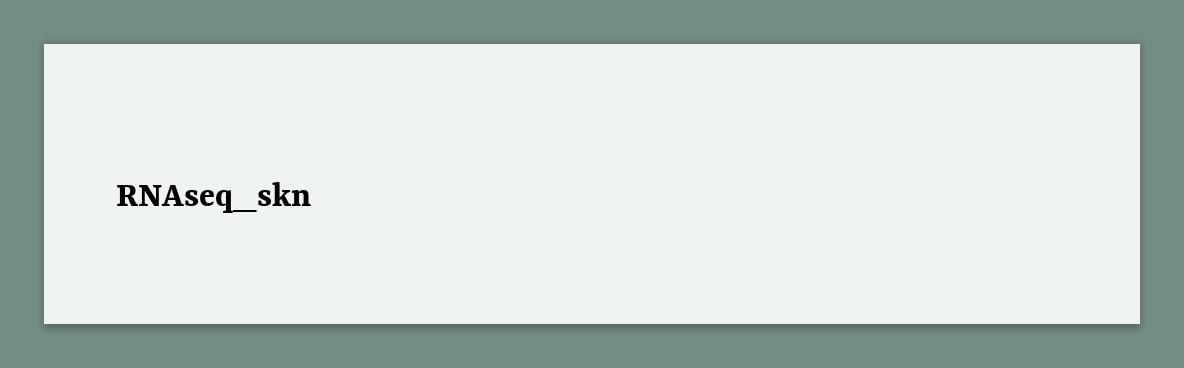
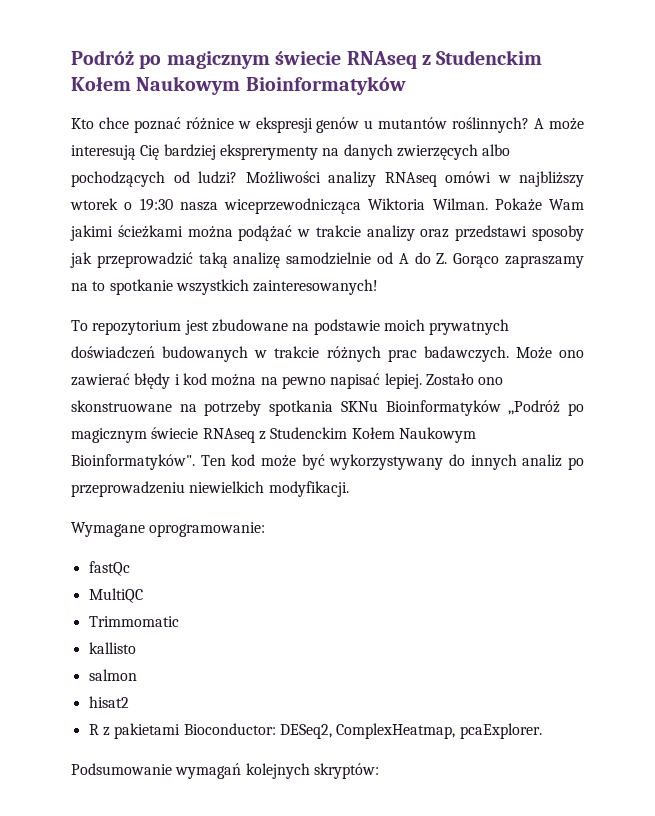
[116,182,311,213] RNAseq_skn -> [71,50,543,69] [71,76,406,95] [71,117,585,133] [71,144,511,160] [71,171,584,187] [70,198,584,214] [70,225,584,241] [70,252,585,268] [71,279,379,295] [71,319,510,335] [71,346,584,362] [71,373,504,389] [71,400,584,416] [71,427,476,443] [71,454,584,470] [71,481,349,497] [71,522,266,537] [88,561,130,576] [88,588,143,603] [88,616,179,627] [88,642,136,654] [88,669,137,681] [88,696,129,708] [88,723,542,739] [71,763,379,779] Podróż po magicznym świecie RNAseq z Studenckim Kołem Naukowym Bioinformatyków // Kto chce poznać różnice w ekspresji genów u mutantów roślinnych? A może interesują Cię bardziej eksprerymenty na danych zwierzęcych albo pochodzących od ludzi? Możliwości analizy RNAseq omówi w najbliższy wtorek o 19:30 nasza wiceprzewodnicząca Wiktoria Wilman. Pokaże Wam jakimi ścieżkami można podążać w trakcie analizy oraz przedstawi sposoby jak przeprowadzić taką analizę samodzielnie od A do Z. Gorąco zapraszamy na to spotkanie wszystkich zainteresowanych! // To repozytorium jest zbudowane na podstawie moich prywatnych doświadczeń budowanych w trakcie różnych prac badawczych. Może ono zawierać błędy i kod można na pewno napisać lepiej. Zostało ono skonstruowane na potrzeby spotkania SKNu Bioinformatyków ,,Podróż po magicznym świecie RNAseq z Studenckim Kołem Naukowym Bioinformatyków". Ten kod może być wykorzystywany do innych analiz po przeprowadzeniu niewielkich modyfikacji. // Wymagane oprogramowanie: // fastQc // MultiQC // Trimmomatic // kallisto // salmon // hisat2 // R z pakietami Bioconductor: DESeq2, ComplexHeatmap, pcaExplorer. // Podsumowanie wymagań kolejnych skryptów:

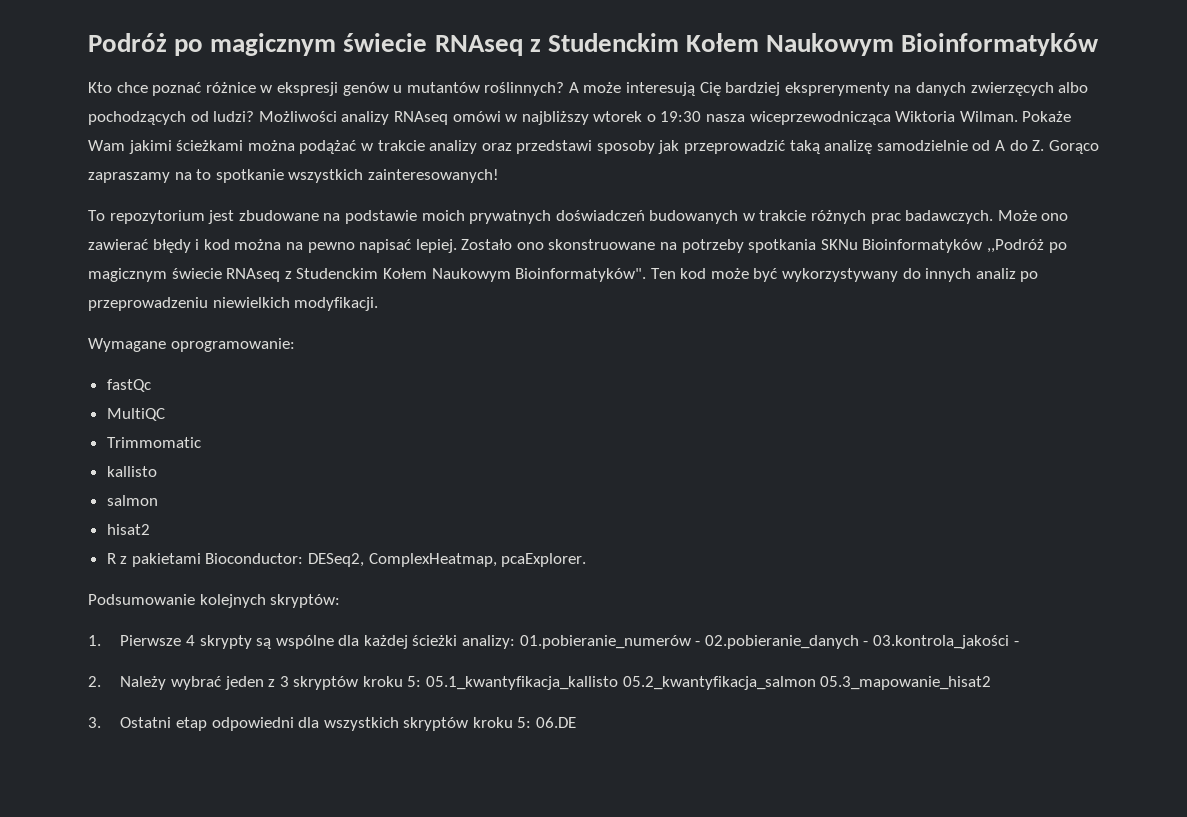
[175,763,242,779] wymagań -> (195, 599) none
(379, 771) none -> [88,635,1019,649] [88,676,992,690] [88,717,577,731] // 1. Pierwsze 4 skrypty są wspólne dla każdej ścieżki analizy: 01.pobieranie_numerów - 02.pobieranie_danych - 03.kontrola_jakości - // 2. Należy wybrać jeden z 3 skryptów kroku 5: 05.1_kwantyfikacja_kallisto 05.2_kwantyfikacja_salmon 05.3_mapowanie_hisat2 // 3. Ostatni etap odpowiedni dla wszystkich skryptów kroku 5: 06.DE

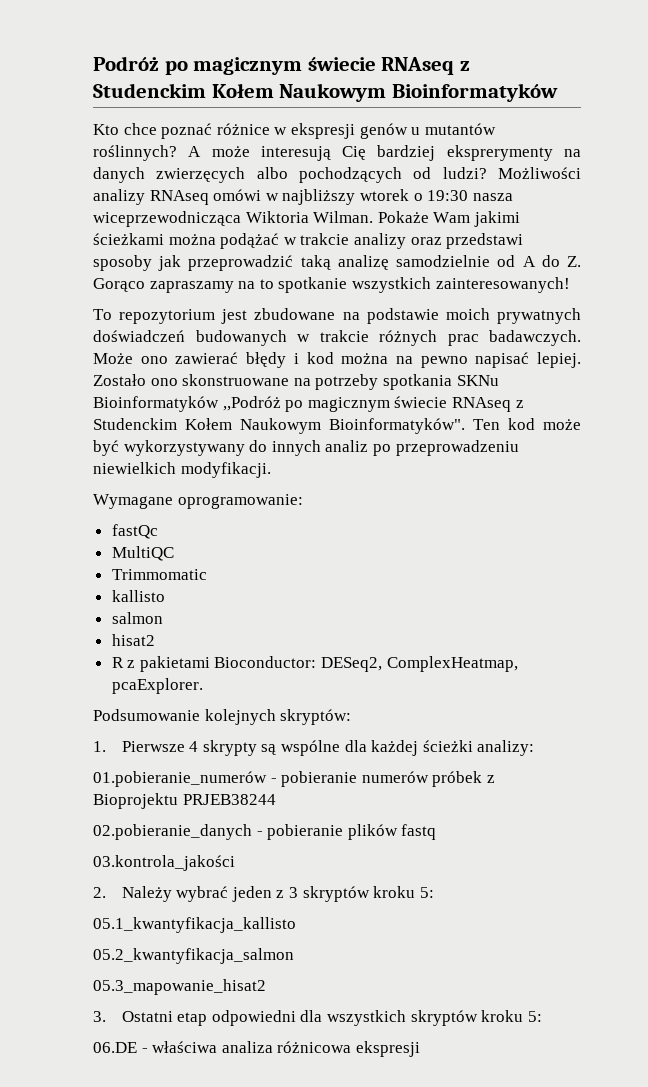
(516, 642) none -> (535, 748) //
[704,635,869,649] 02.pobieranie_danych - -> [281,771,495,787] [93,793,276,809] [93,824,437,840] pobieranie numerów próbek z Bioprojektu PRJEB38244 // 02.pobieranie_danych - pobieranie plików fastq //
[1013,641,1019,646] - -> (235, 863) none
(422, 681) none -> (434, 892) //
(619, 683) none -> (296, 925) //
(816, 683) none -> (294, 956) //
[536,717,577,728] 06.DE -> [93,1041,420,1057] // 06.DE - właściwa analiza różnicowa ekspresji

